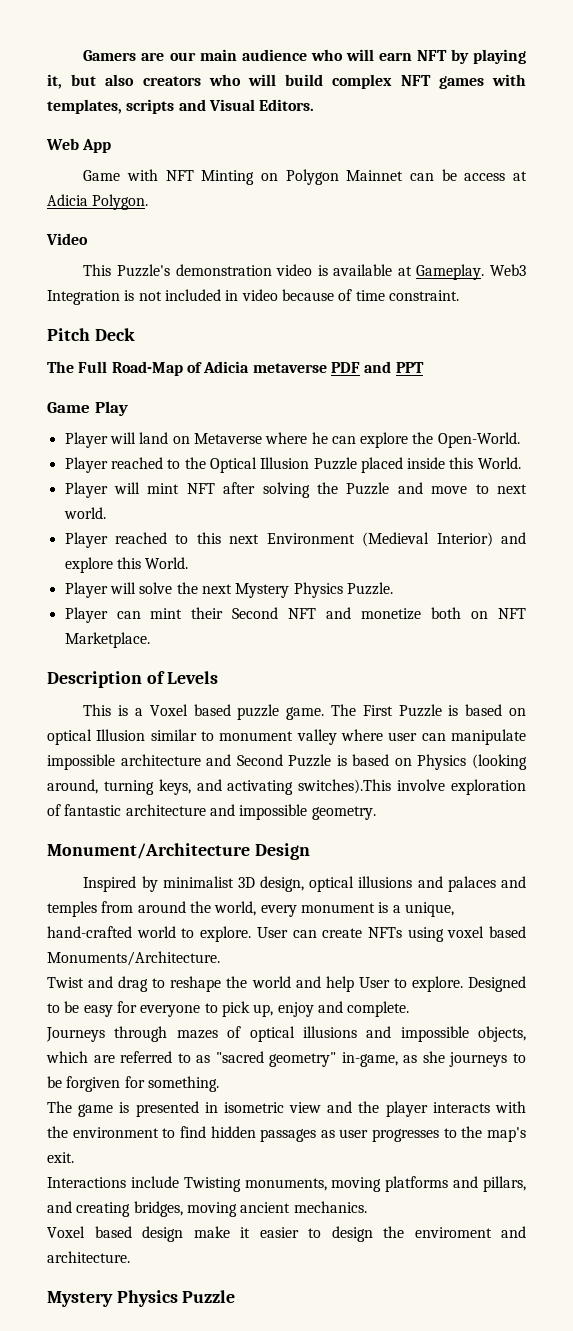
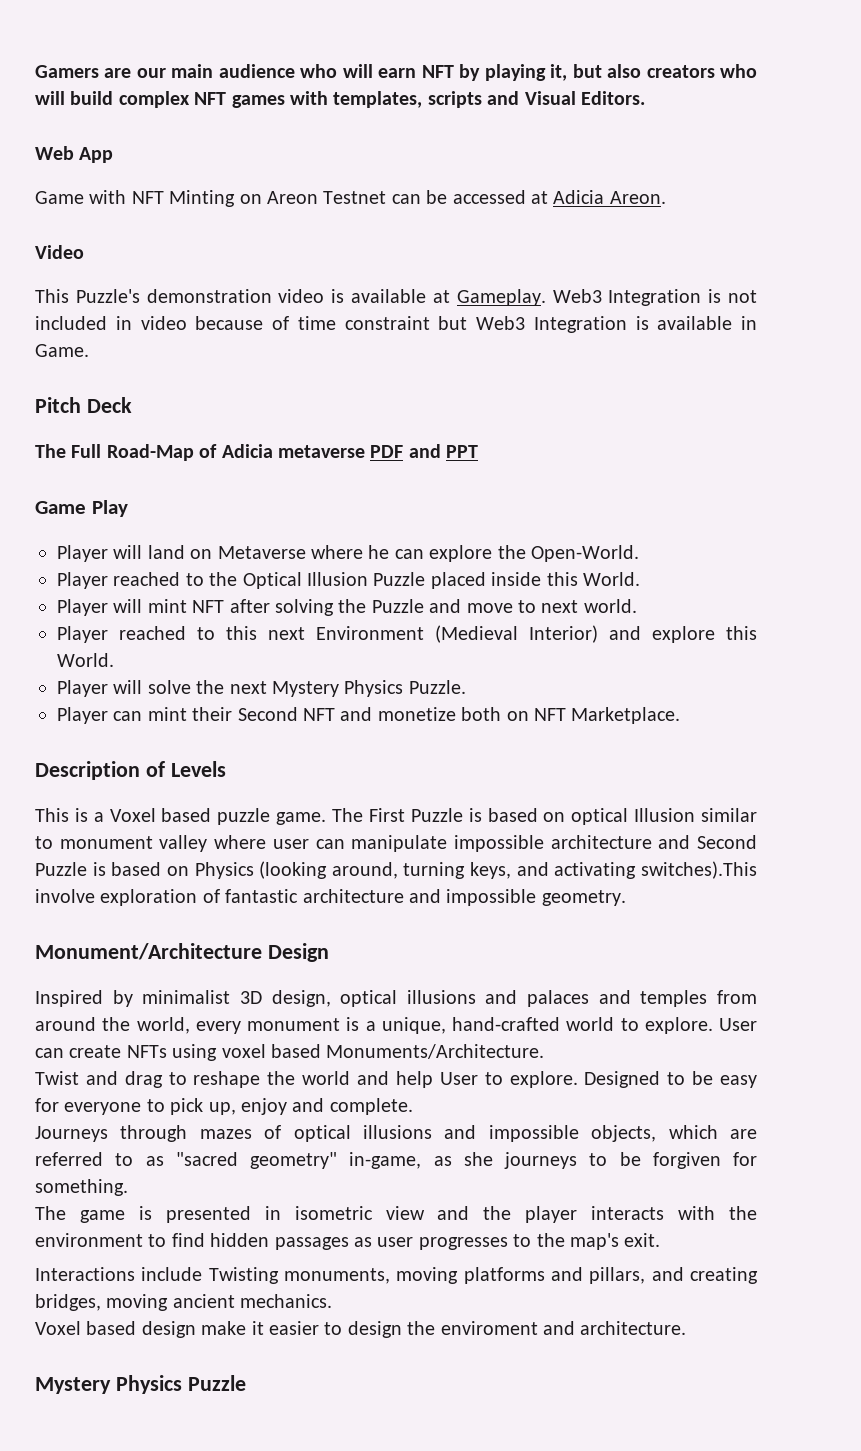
[285,169,404,185] Polygon Mainnet -> [267,191,387,204] Areon Testnet
[464,173,506,181] access -> [452,190,526,204] accessed
[92,194,149,210] Polygon. -> [609,191,666,204] Areon.
[388,290,459,301] constraint. -> [344,316,757,333] [35,344,89,357] constraint but Web3 Integration is available in Game.

